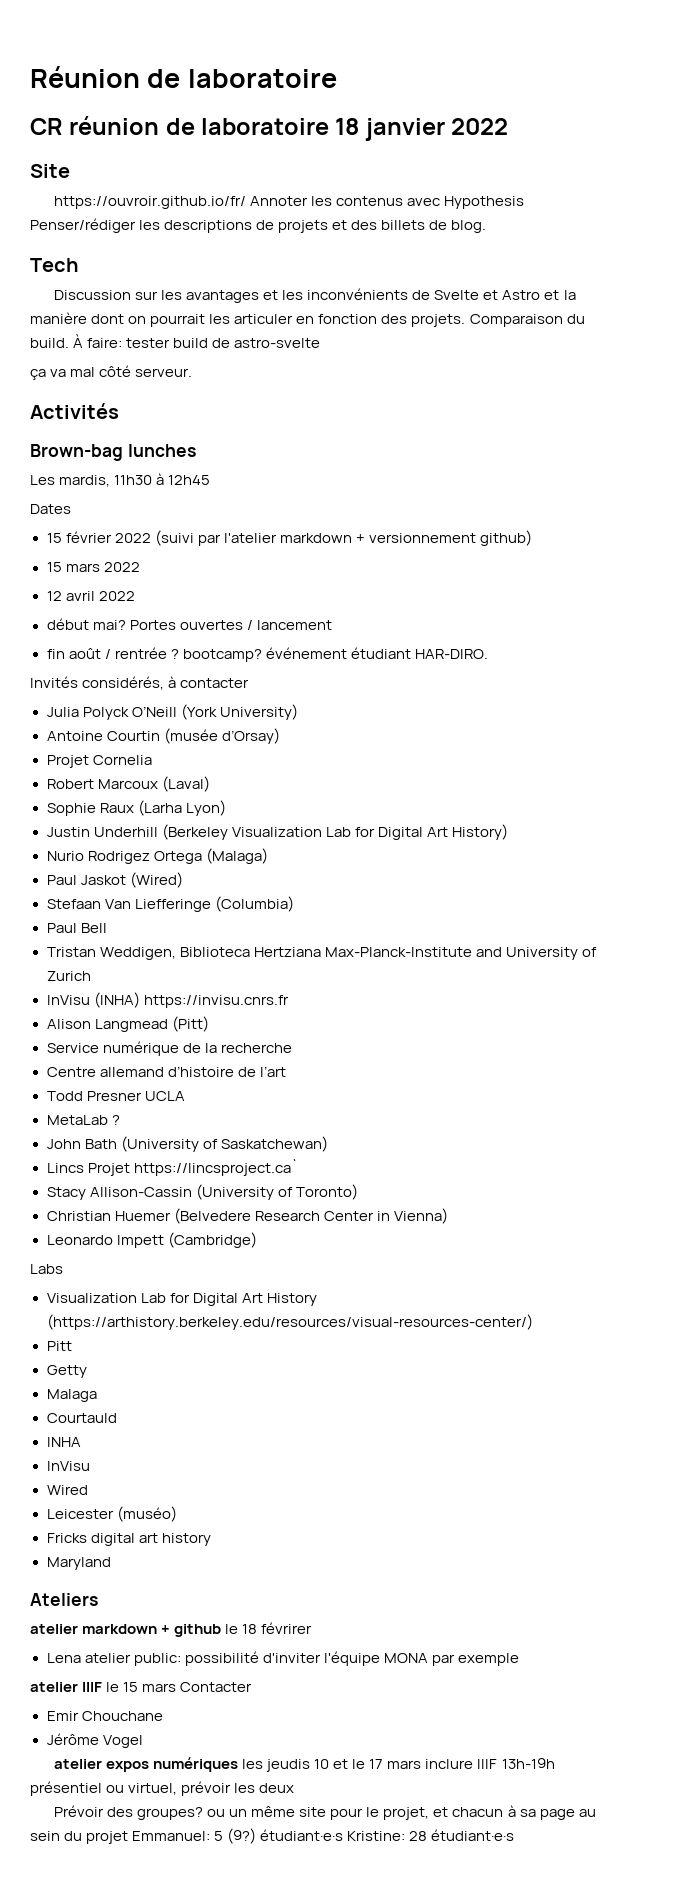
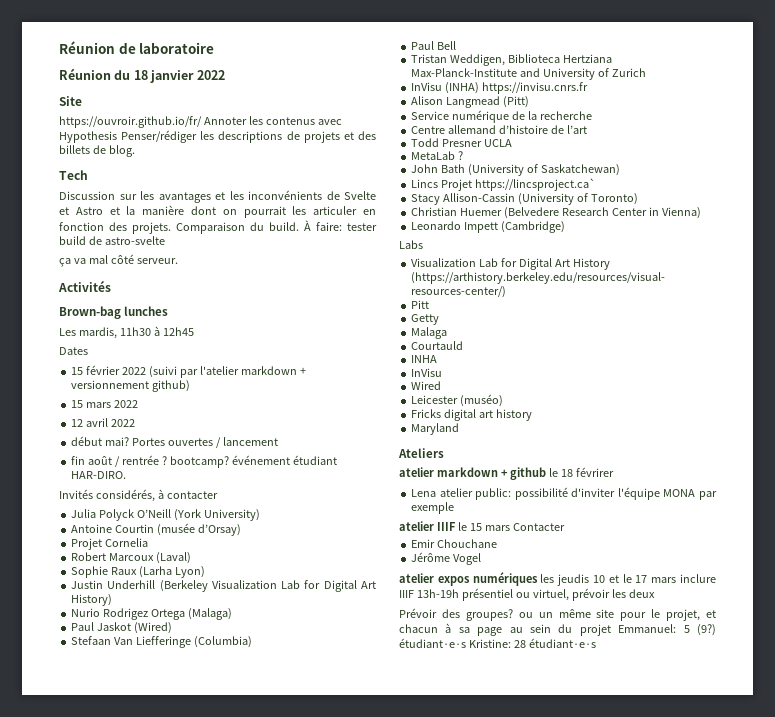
[30,116,330,135] CR réunion de laboratoire -> [59,68,131,80] Réunion du

